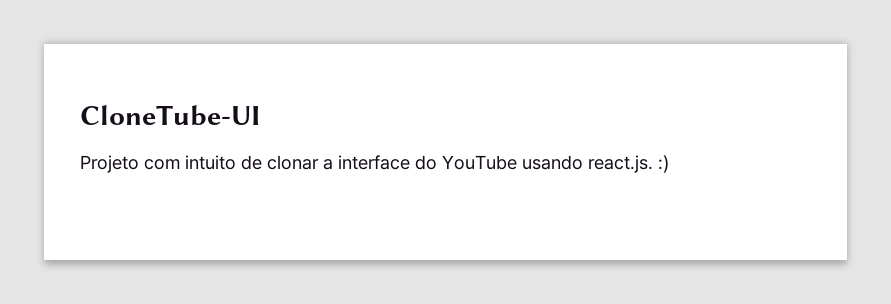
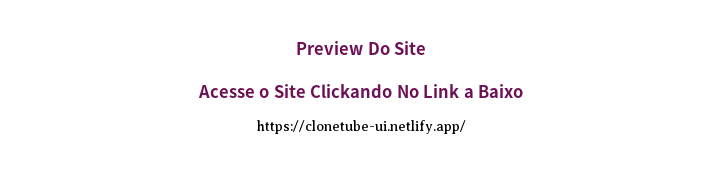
[80,105,260,126] [80,155,669,173] CloneTube-UI // Projeto com intuito de clonar a interface do YouTube usando react.js. :) -> [296,41,426,55] [197,84,524,98] [256,120,466,134] Preview Do Site // Acesse o Site Clickando No Link a Baixo // https://clonetube-ui.netlify.app/

